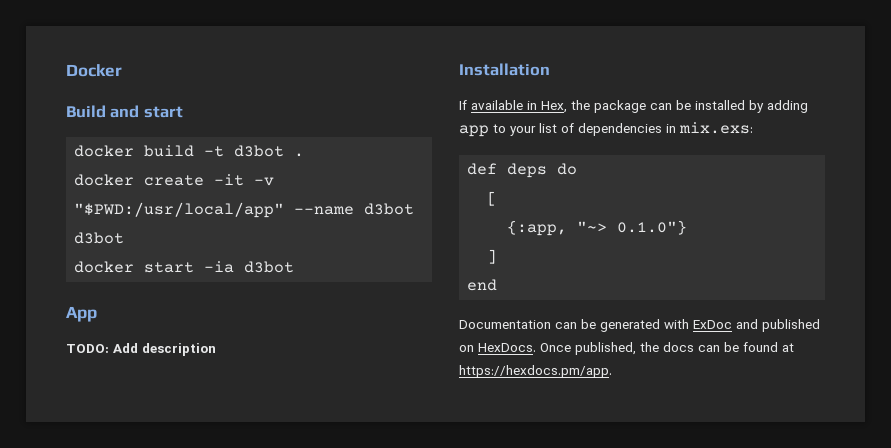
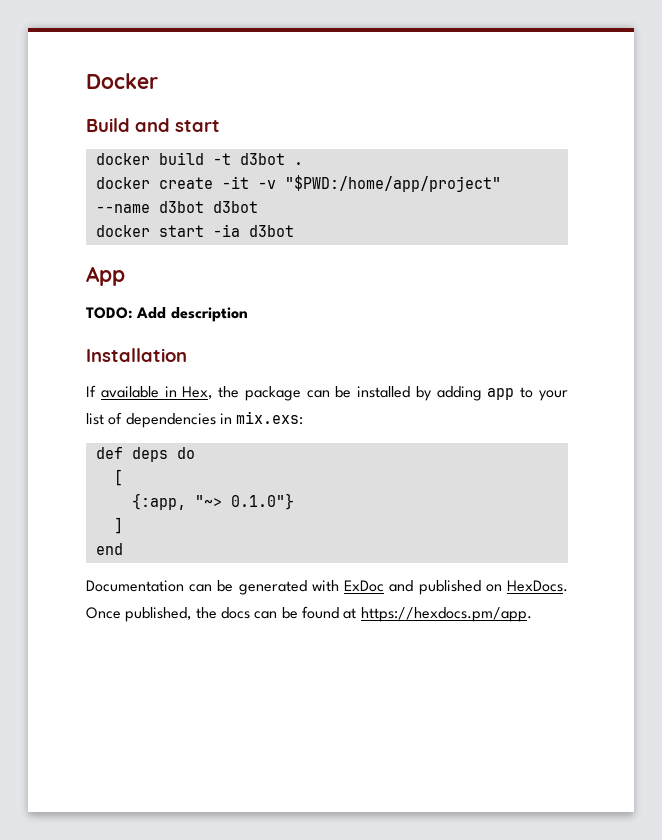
[74,202,285,218] "$PWD:/usr/local/app" -> [284,175,501,192] "$PWD:/home/app/project"

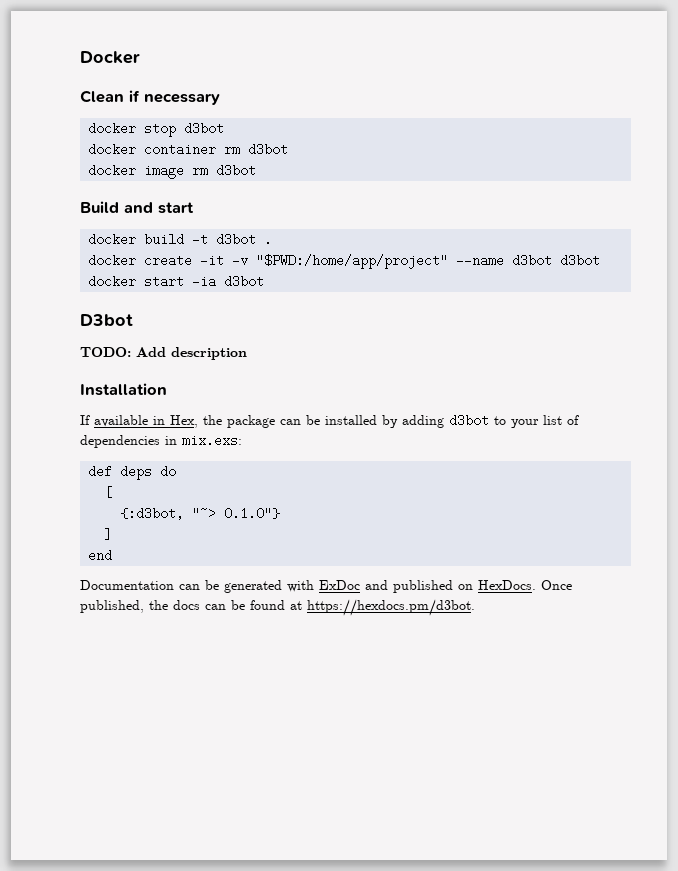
(158, 81) none -> [80,90,220,105] [88,122,225,137] [88,143,289,156] [88,164,257,179] // Clean if necessary // docker stop d3bot // docker container rm d3bot // docker image rm d3bot
[86,266,125,286] App -> [80,314,133,326] D3bot
[487,388,515,400] app -> [449,414,489,427] d3bot
[131,493,186,510] {:app, -> [120,507,185,520] {:d3bot,
[360,607,532,622] https://hexdocs.pm/app. -> [307,599,475,616] https://hexdocs.pm/d3bot.

